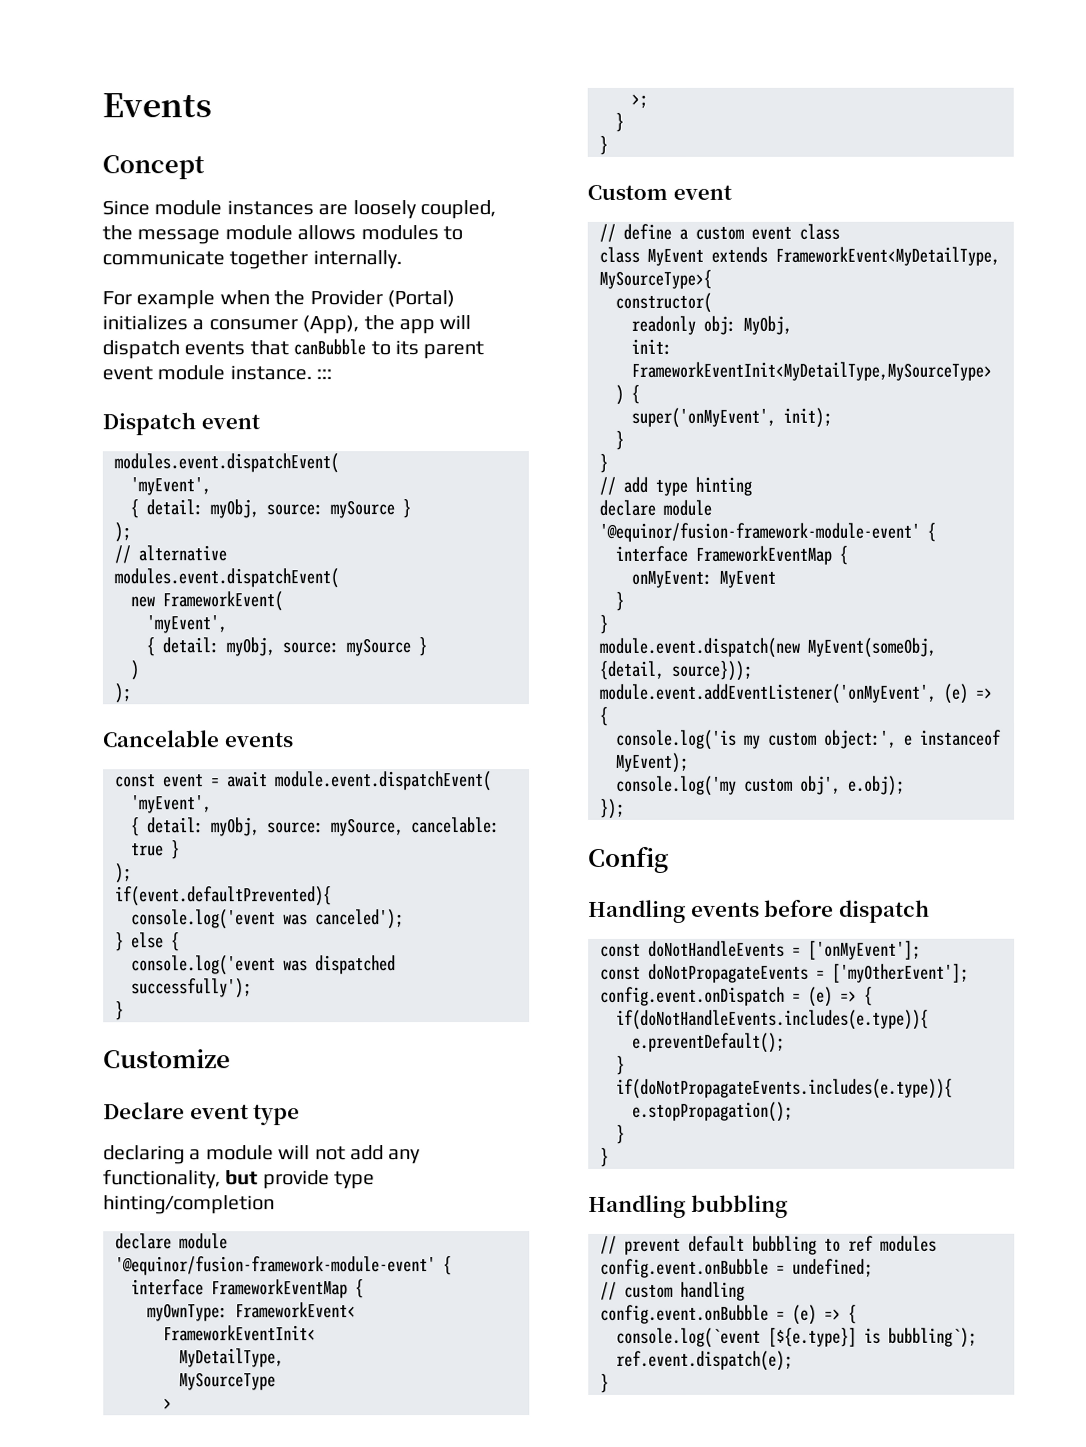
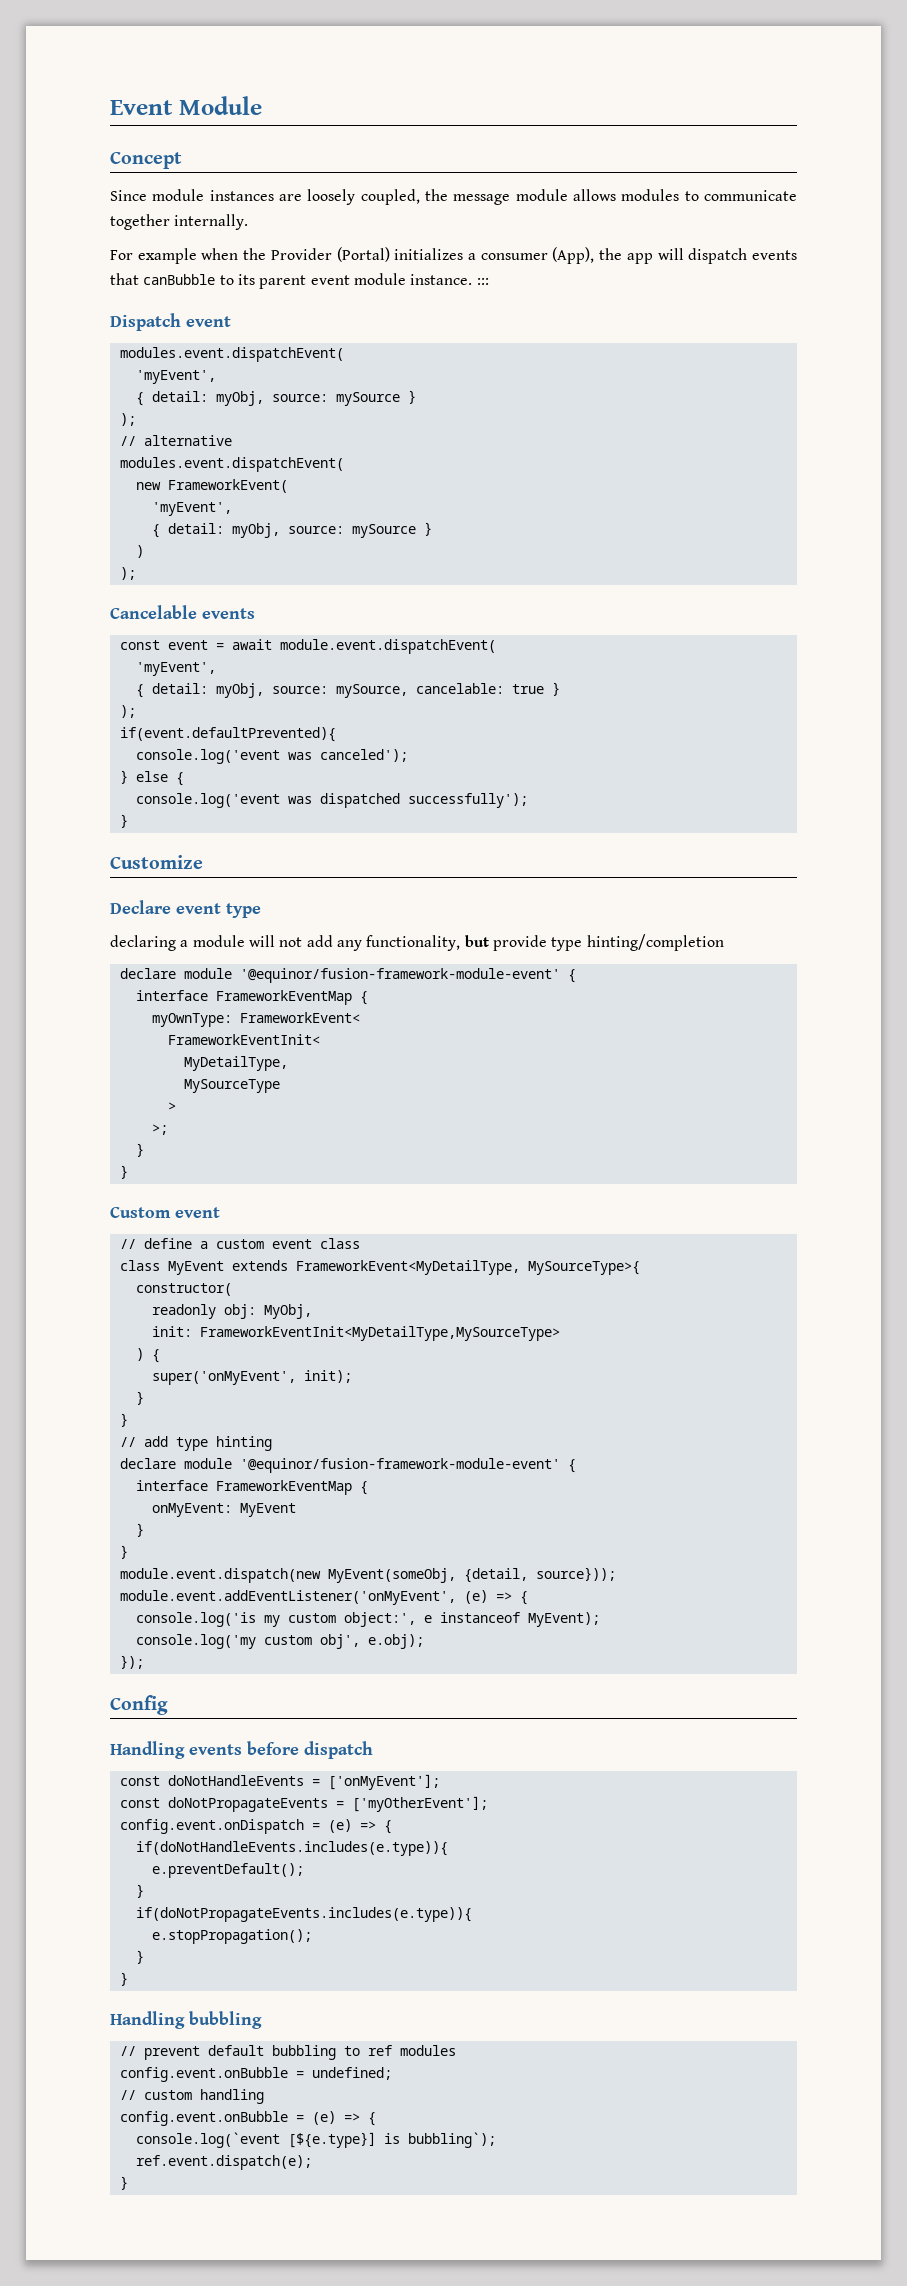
[102,93,212,118] Events -> [110,96,262,115] Event Module

